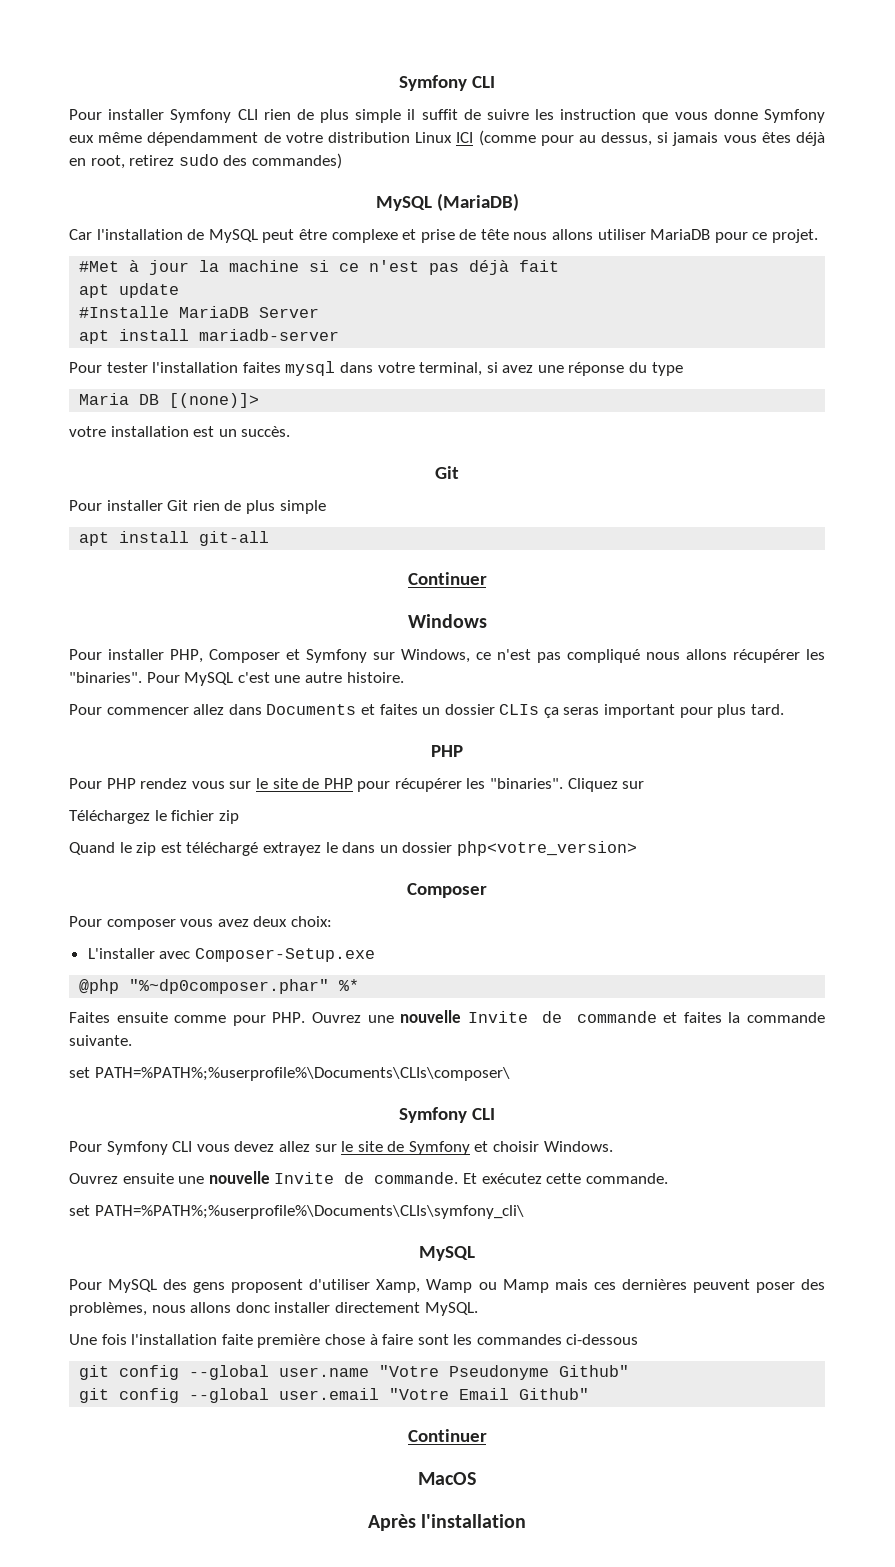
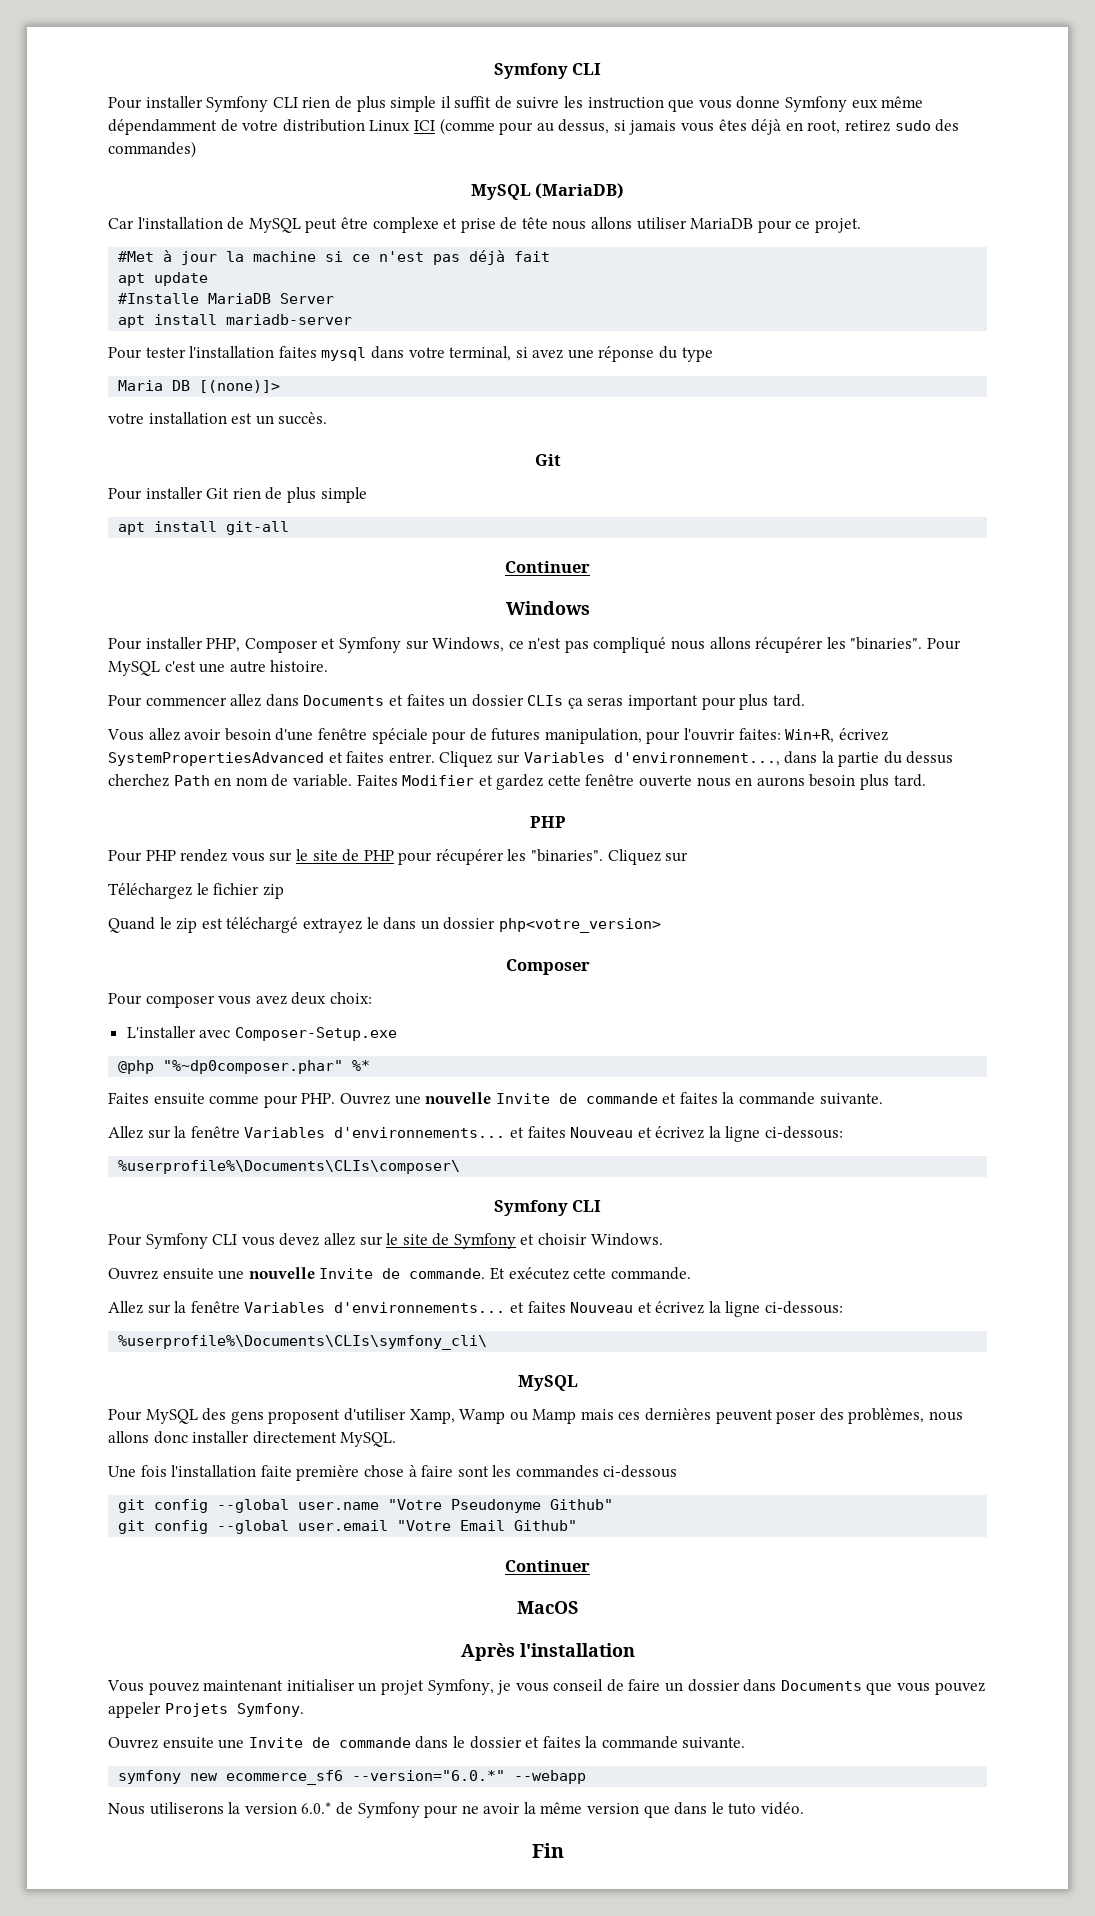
(784, 709) none -> [107,728,888,744] [108,751,954,767] [108,774,926,790] // Vous allez avoir besoin d'une fenêtre spéciale pour de futures manipulation, pour l'ouvrir faites: Win+R, écrivez SystemPropertiesAdvanced et faites entrer. Cliquez sur Variables d'environnement..., dans la partie du dessus cherchez Path en nom de variable. Faites Modifier et gardez cette fenêtre ouverte nous en aurons besoin plus tard.
[69,1067,510,1081] set PATH=%PATH%;%userprofile%\Documents\CLIs\composer\ -> [108,1126,844,1142] [118,1160,461,1174] Allez sur la fenêtre Variables d'environnements... et faites Nouveau et écrivez la ligne ci-dessous: // %userprofile%\Documents\CLIs\composer\
[69,1205,524,1219] set PATH=%PATH%;%userprofile%\Documents\CLIs\symfony_cli\ -> [108,1301,844,1317] [118,1335,488,1350] Allez sur la fenêtre Variables d'environnements... et faites Nouveau et écrivez la ligne ci-dessous: // %userprofile%\Documents\CLIs\symfony_cli\
(527, 1521) none -> [107,1679,985,1695] [108,1702,304,1718] [108,1736,746,1749] [118,1770,587,1785] [108,1802,805,1818] [531,1843,564,1858] // Vous pouvez maintenant initialiser un projet Symfony, je vous conseil de faire un dossier dans Documents que vous pouvez appeler Projets Symfony. // Ouvrez ensuite une Invite de commande dans le dossier et faites la commande suivante. // symfony new ecommerce_sf6 --version="6.0.*" --webapp // Nous utiliserons la version 6.0.* de Symfony pour ne avoir la même version que dans le tuto vidéo. // Fin

